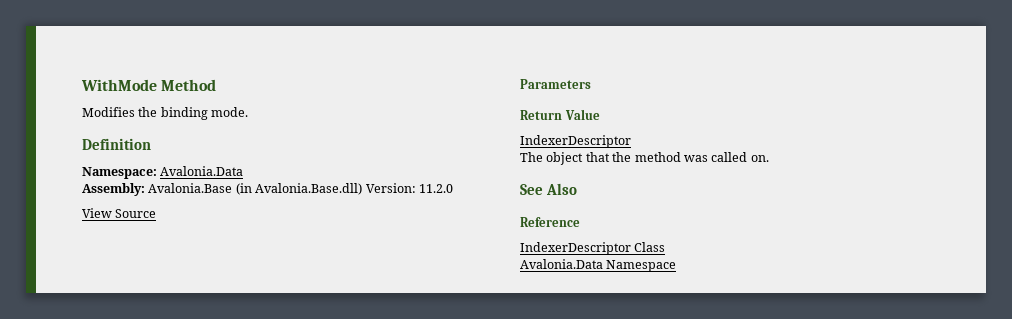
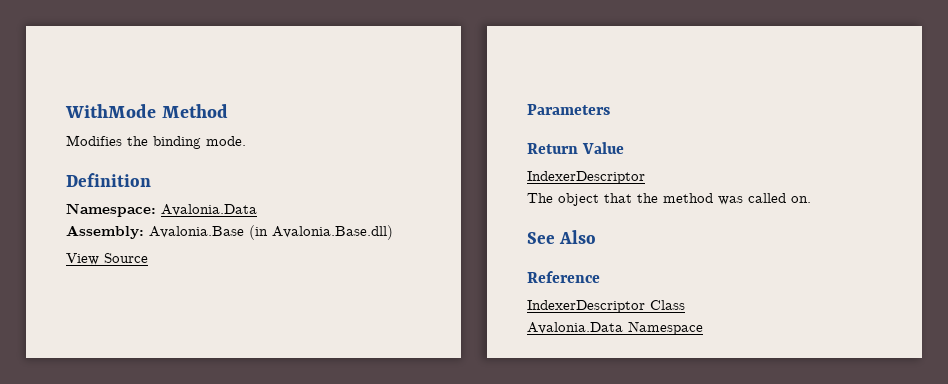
[365,183,453,193] Version: 11.2.0 -> (393, 232) none

